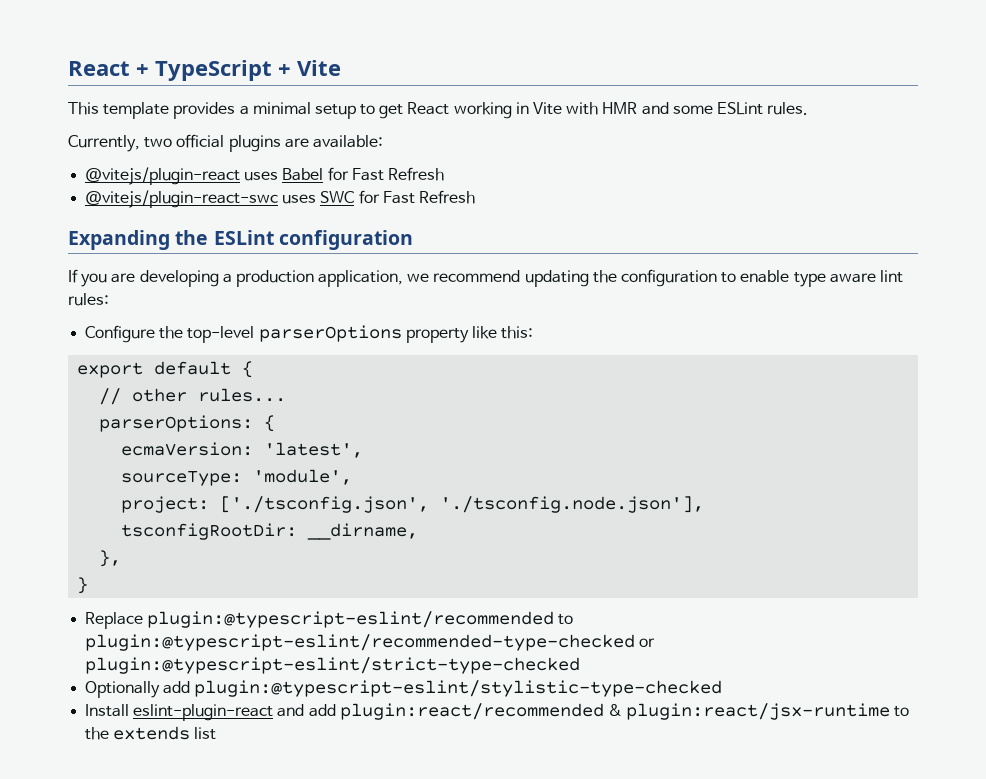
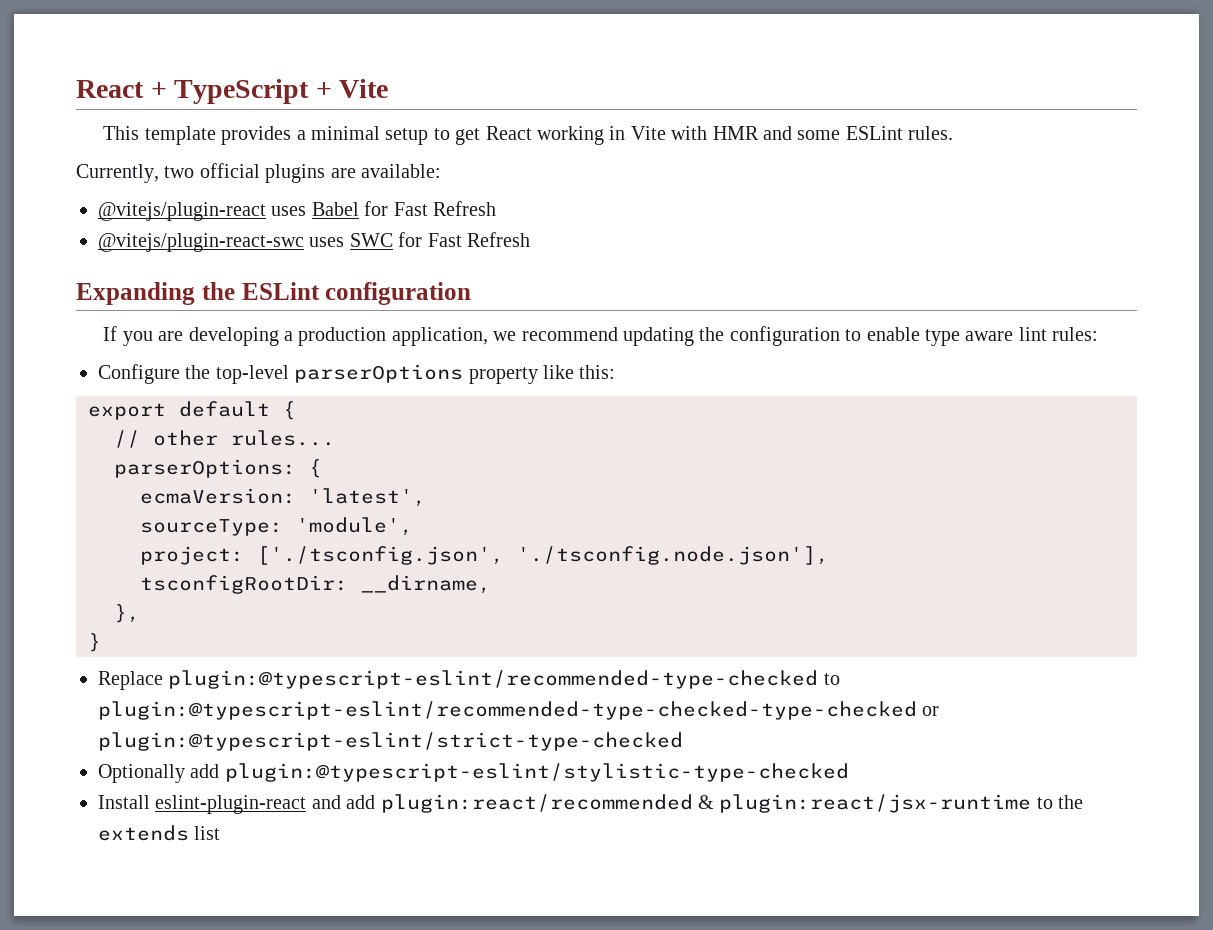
[147,611,574,628] [85,634,636,651] plugin:@typescript-eslint/recommended to plugin:@typescript-eslint/recommended-type-checked -> [168,670,840,689] [98,701,917,720] plugin:@typescript-eslint/recommended-type-checked to plugin:@typescript-eslint/recommended-type-checked-type-checked

